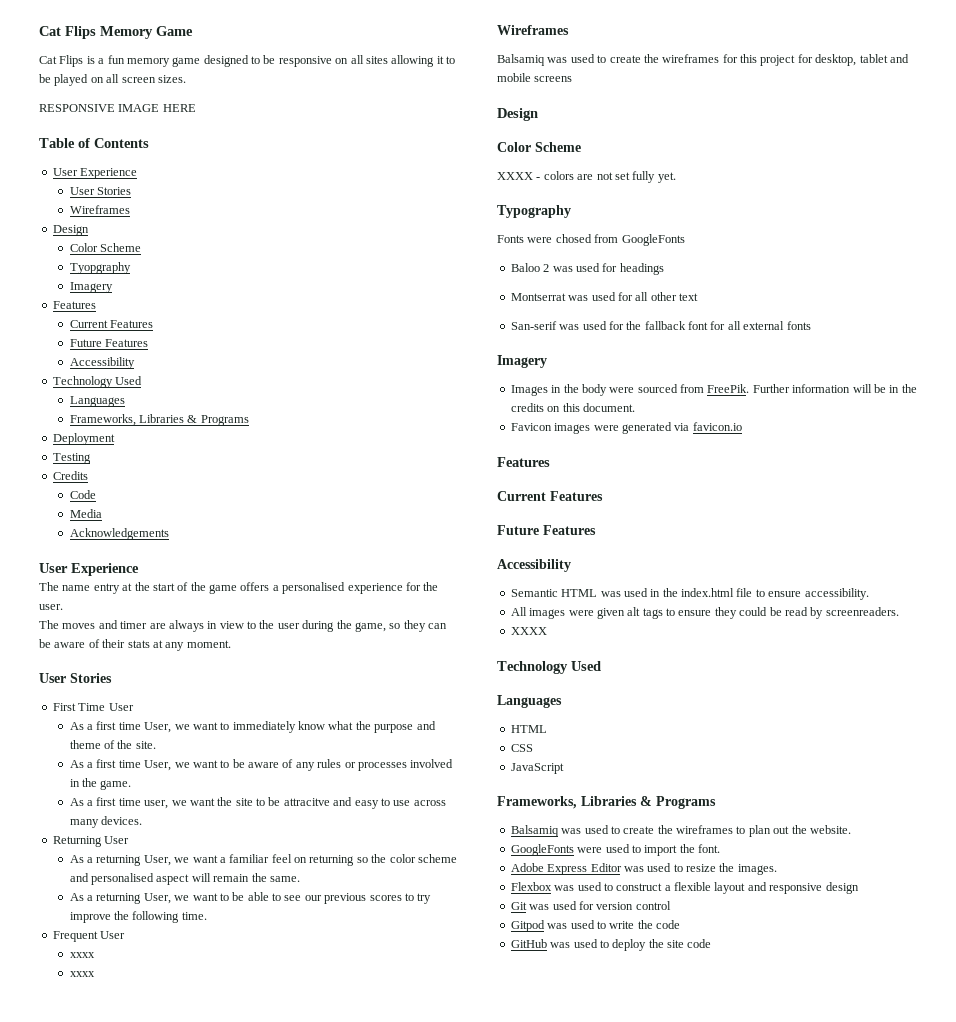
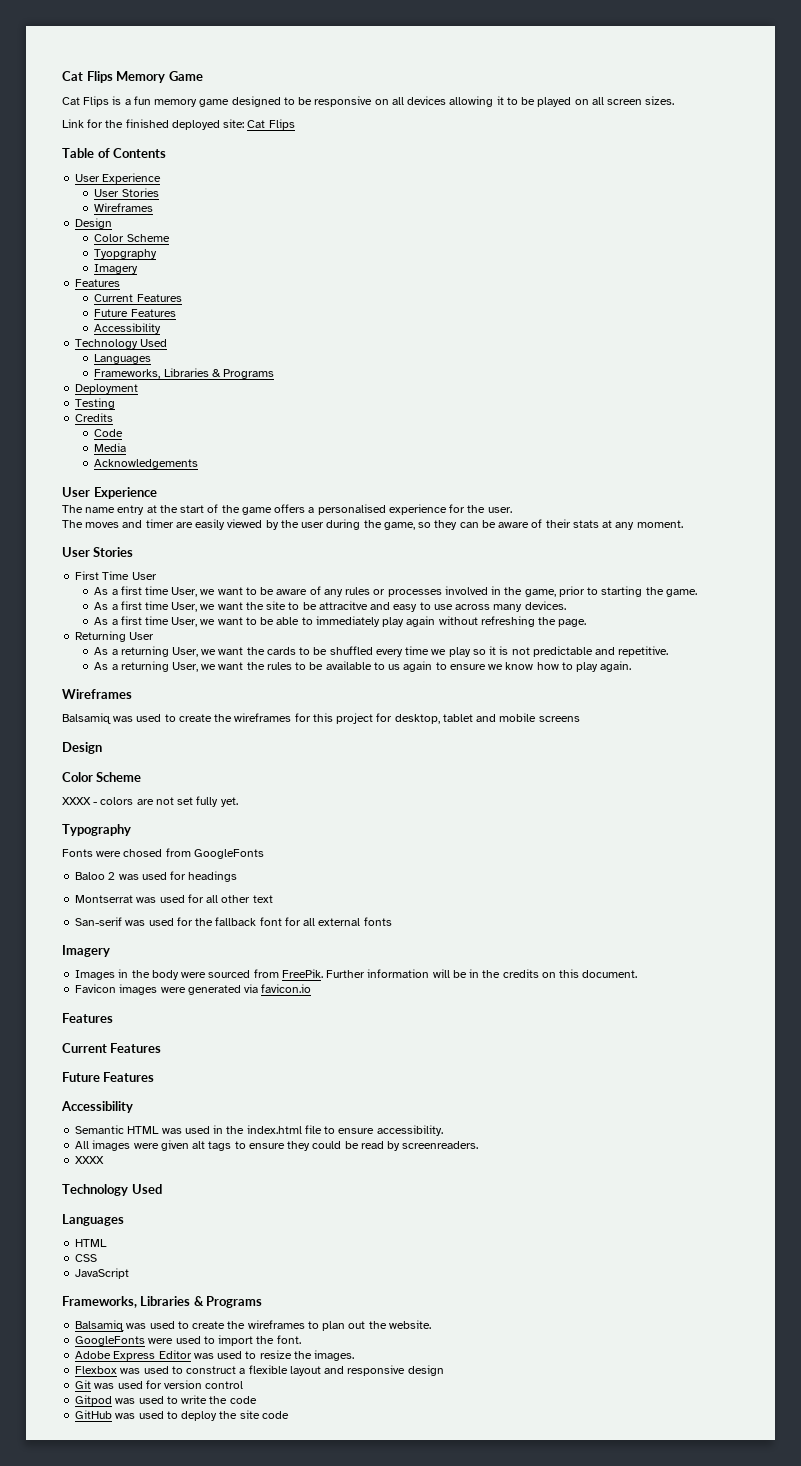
[365,56,388,64] sites -> [407,96,447,105] devices
[39,104,196,112] RESPONSIVE IMAGE HERE -> [62,119,295,130] Link for the finished deployed site: Cat Flips
[168,620,256,632] always in view to -> [195,519,279,530] easily viewed by
[69,721,436,733] [69,740,156,749] // As a first time User, we want to immediately know what the purpose and theme of the site. -> (157, 576) none
(98, 782) none -> [524,586,664,597] game, prior to starting the
[144,800,169,809] user, -> [171,602,198,612] User,
(143, 820) none -> [94,616,587,627] // As a first time User, we want to be able to immediately play again without refreshing the page.
[219,854,457,866] [69,873,300,885] [69,892,432,904] [69,911,207,923] [52,931,126,942] [69,952,95,958] [69,971,95,977] a familiar feel on returning so the color scheme and personalised aspect will remain the same. // As a returning User, we want to be able to see our previous scores to try improve the following time. // Frequent User // xxxx // xxxx -> [246,646,669,657] [94,661,632,672] the cards to be shuffled every time we play so it is not predictable and repetitive. // As a returning User, we want the rules to be available to us again to ensure we know how to play again.

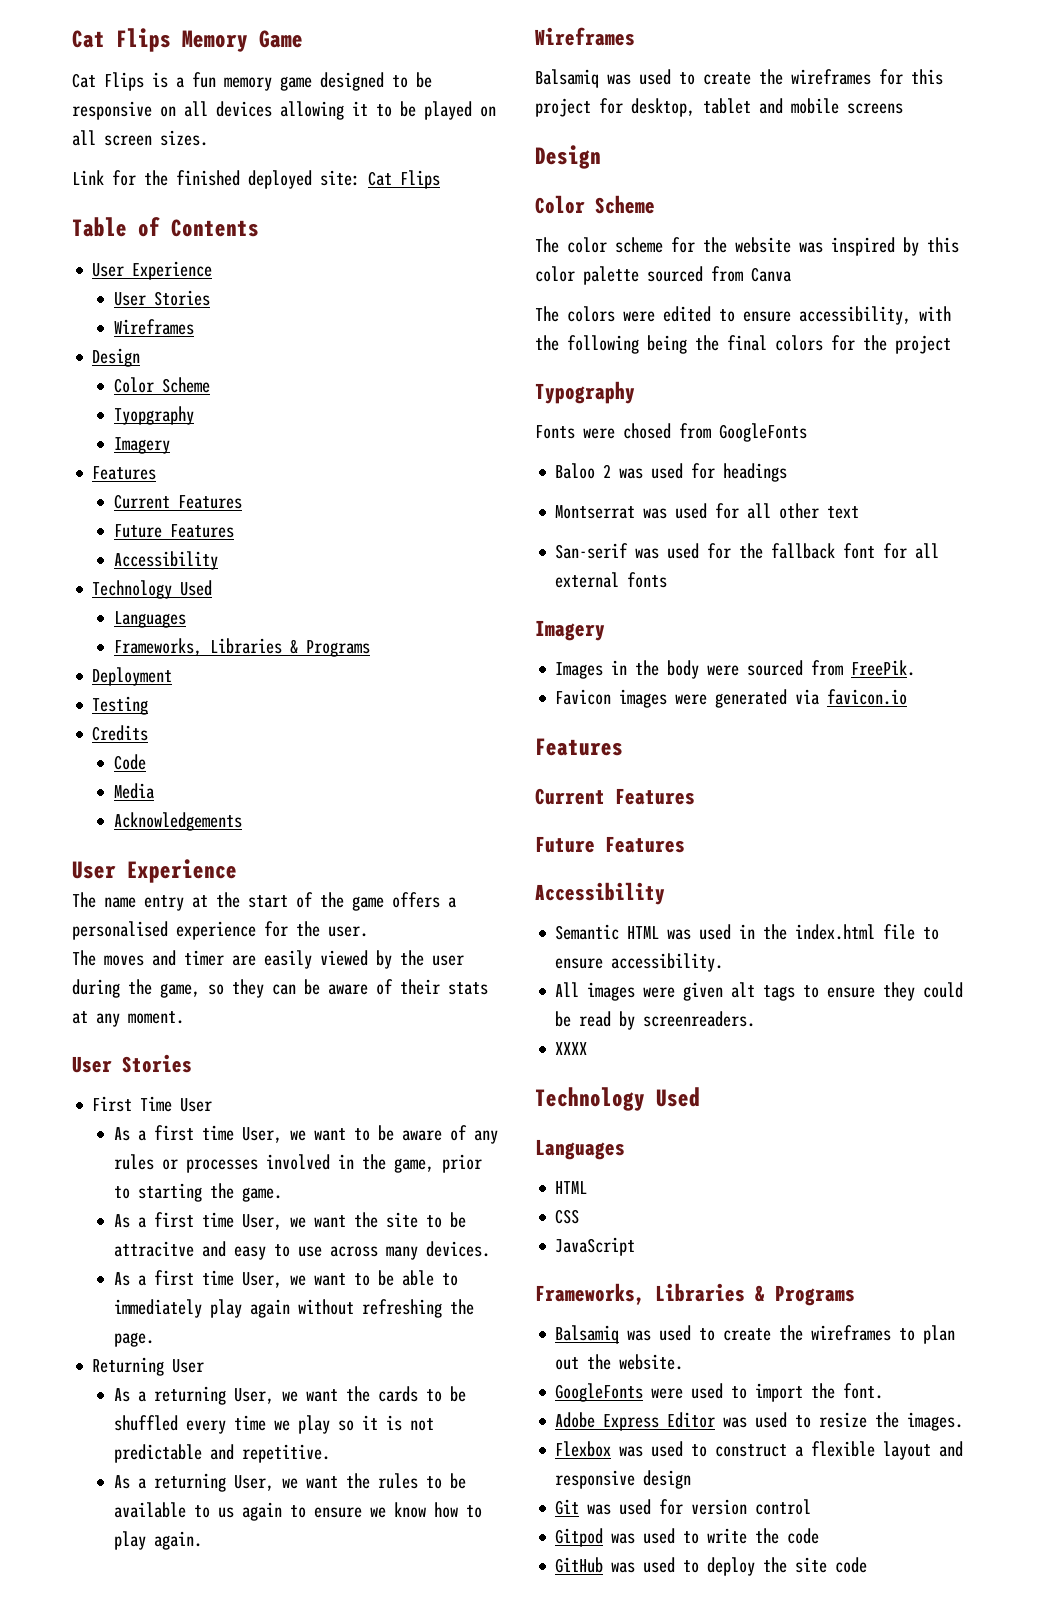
[62,796,238,807] XXXX - colors are not set fully yet. -> [535,237,959,256] [535,266,791,285] [535,306,951,325] [535,335,951,354] The color scheme for the website was inspired by this color palette sourced from Canva // The colors were edited to ensure accessibility, with the following being the final colors for the project
[326,969,638,978] Further information will be in the credits on this document. -> (916, 668) none

